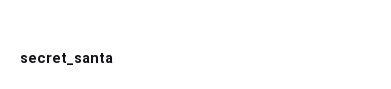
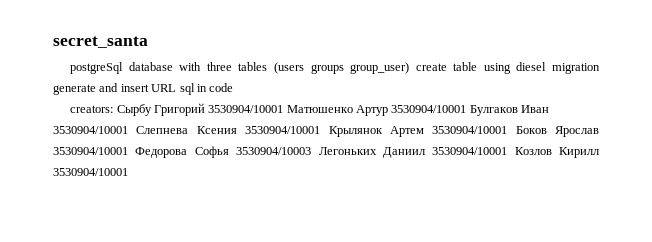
(113, 59) none -> [70,62,600,74] [53,83,234,95] [70,103,550,116] [53,126,599,137] [53,146,599,158] [53,168,128,176] // postgreSql database with three tables (users groups group_user) create table using diesel migration generate and insert URL sql in code // creators: Сырбу Григорий 3530904/10001 Матюшенко Артур 3530904/10001 Булгаков Иван 3530904/10001 Слепнева Ксения 3530904/10001 Крылянок Артем 3530904/10001 Боков Ярослав 3530904/10001 Федорова Софья 3530904/10003 Легоньких Даниил 3530904/10001 Козлов Кирилл 3530904/10001

